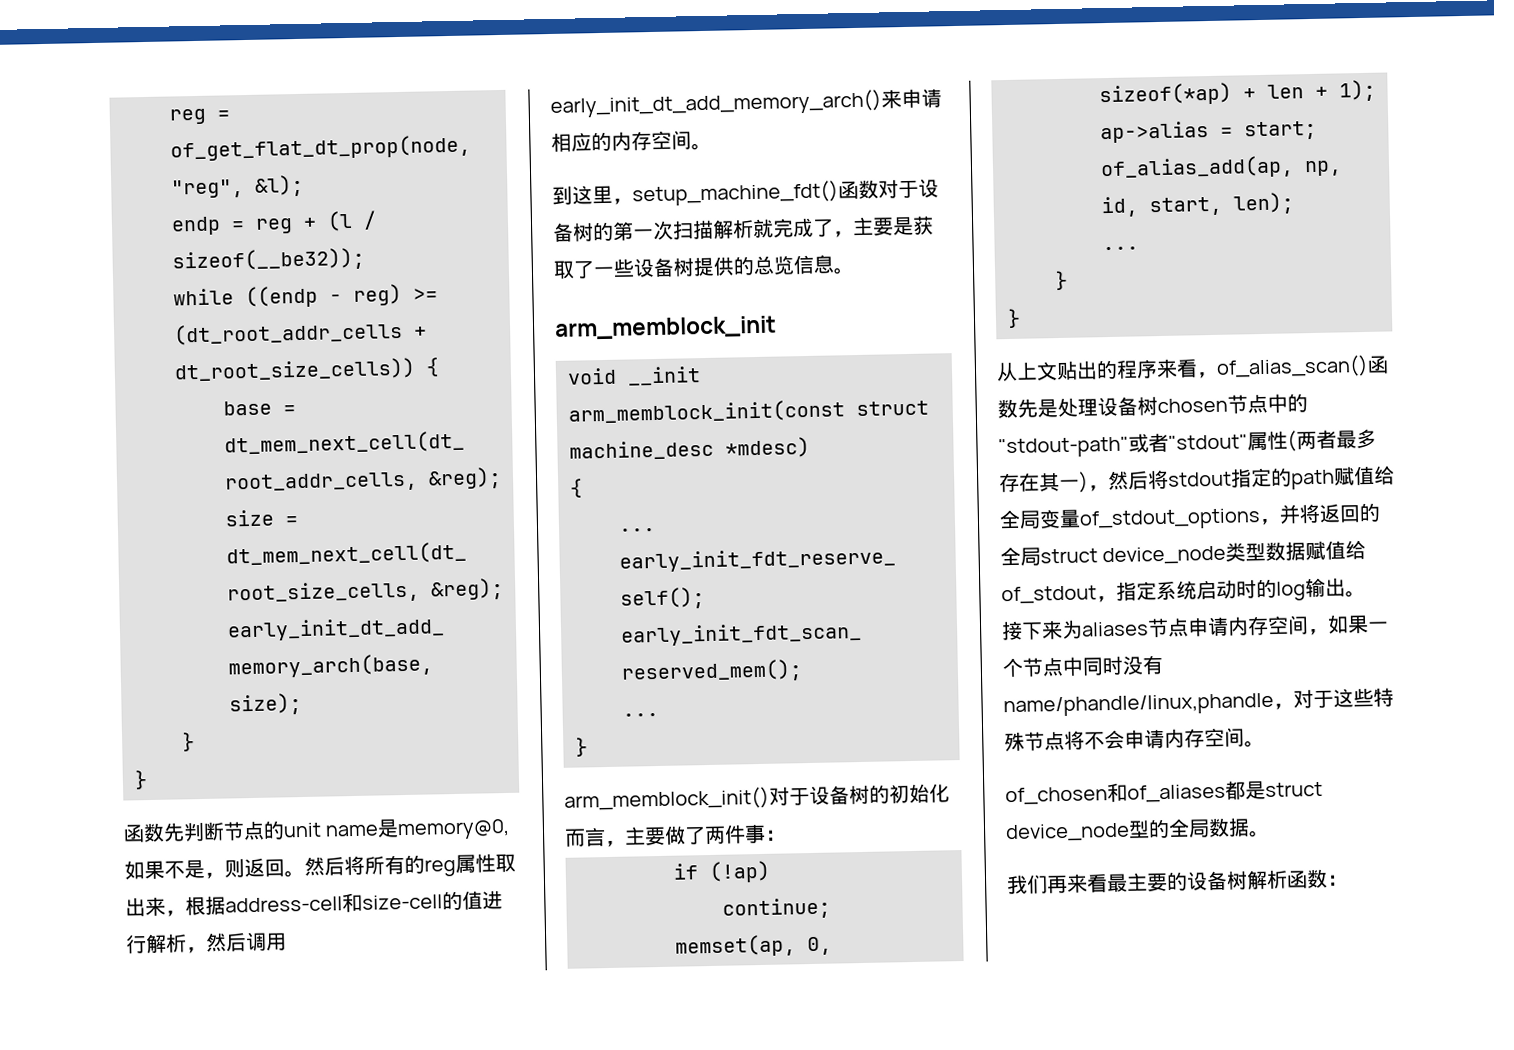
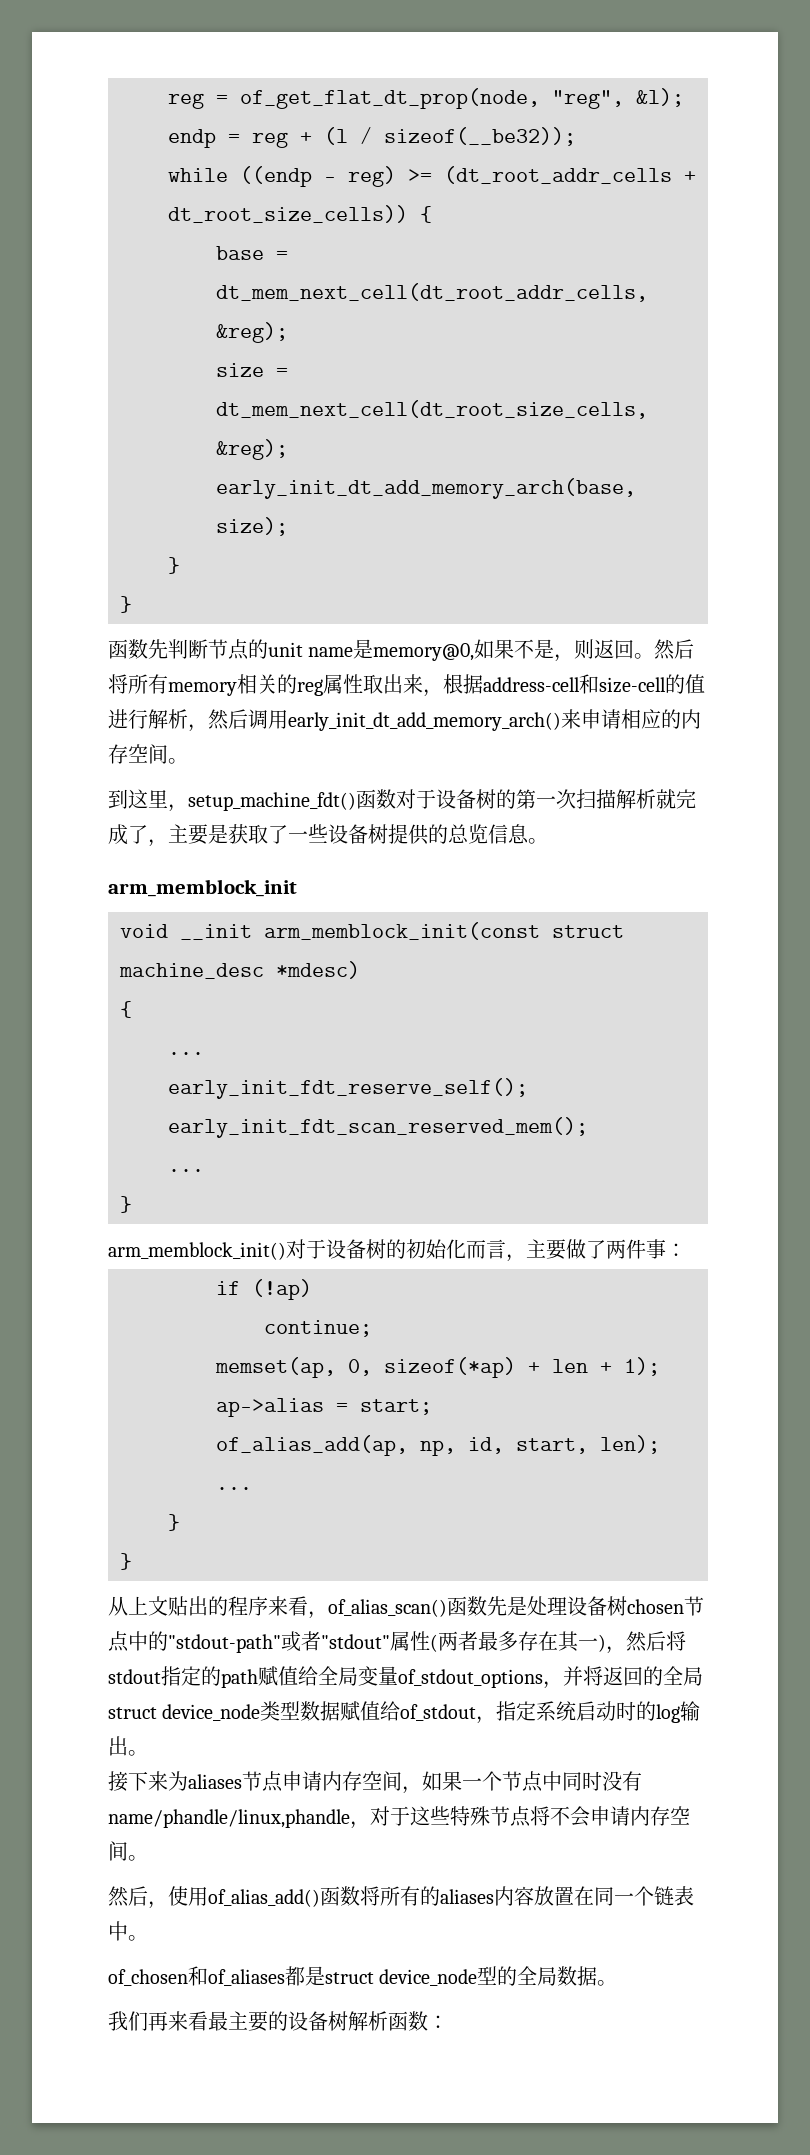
(405, 865) none -> [168,674,277,696] memory相关
(1265, 744) none -> [108,1886,694,1909] [108,1921,148,1941] // 然后，使用of_alias_add()函数将所有的aliases内容放置在同一个链表中。

